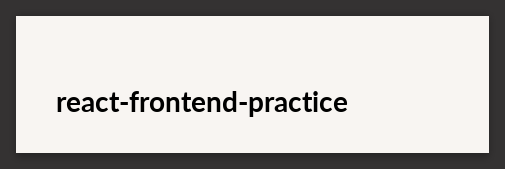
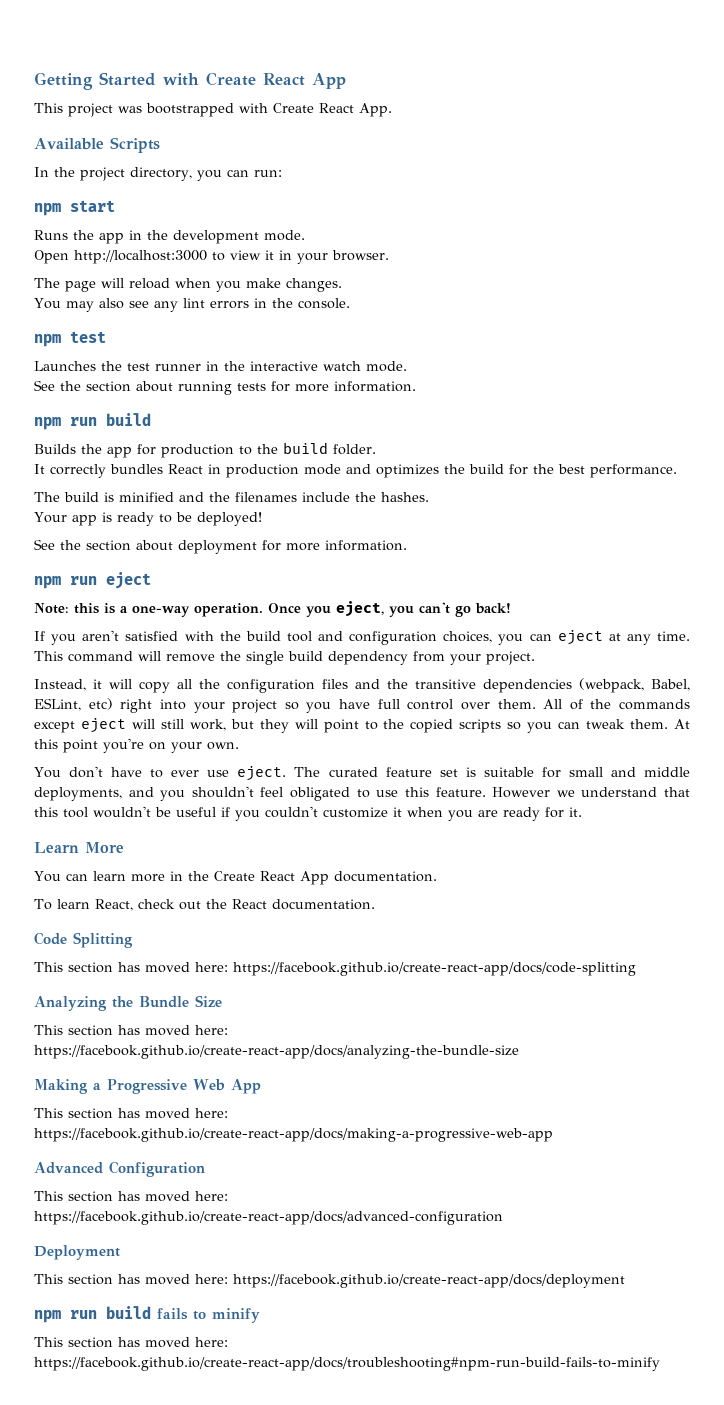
[56,91,348,117] react-frontend-practice -> [34,72,346,90] [34,103,392,117] [34,137,160,153] [34,167,282,181] [34,200,115,216] [34,230,305,244] [34,250,389,264] [34,278,342,292] [34,298,350,312] [34,331,106,347] [34,361,407,372] [34,380,416,395] [34,413,151,430] [34,442,376,458] [34,464,677,478] [34,492,429,502] [34,512,262,526] [34,539,407,554] [34,572,151,589] [34,601,511,617] [34,630,690,645] [34,651,535,665] [34,678,690,693] [34,698,690,713] [34,718,691,733] [34,738,239,753] [34,766,690,781] [34,786,691,801] [34,806,582,821] [34,842,124,853] [34,871,437,885] [34,899,375,911] [34,932,133,948] [34,962,636,976] [34,995,222,1011] [34,1025,228,1036] [34,1045,519,1059] [34,1079,261,1094] [34,1108,228,1119] [34,1128,553,1142] [34,1161,205,1177] [34,1191,228,1202] [34,1211,503,1225] [34,1245,120,1260] [34,1274,625,1288] [34,1306,260,1323] [34,1337,228,1348] [34,1357,660,1371] Getting Started with Create React App // This project was bootstrapped with Create React App. // Available Scripts // In the project directory, you can run: // npm start // Runs the app in the development mode. // Open http://localhost:3000 to view it in your browser. // The page will reload when you make changes. // You may also see any lint errors in the console. // npm test // Launches the test runner in the interactive watch mode. // See the section about running tests for more information. // npm run build // Builds the app for production to the build folder. // It correctly bundles React in production mode and optimizes the build for the best performance. // The build is minified and the filenames include the hashes. // Your app is ready to be deployed! // See the section about deployment for more information. // npm run eject // Note: this is a one-way operation. Once you eject, you can't go back! // If you aren't satisfied with the build tool and configuration choices, you can eject at any time. This command will remove the single build dependency from your project. // Instead, it will copy all the configuration files and the transitive dependencies (webpack, Babel, ESLint, etc) right into your project so you have full control over them. All of the commands except eject will still work, but they will point to the copied scripts so you can tweak them. At this point you're on your own. // You don't have to ever use eject. The curated feature set is suitable for small and middle deployments, and you shouldn't feel obligated to use this feature. However we understand that this tool wouldn't be useful if you couldn't customize it when you are ready for it. // Learn More // You can learn more in the Create React App documentation. // To learn React, check out the React documentation. // Code Splitting // This section has moved here: https://facebook.github.io/create-react-app/docs/code-splitting // Analyzing the Bundle Size // This section has moved here: https://facebook.github.io/create-react-app/docs/analyzing-the-bundle-size // Making a Progressive Web App // This section has moved here: https://facebook.github.io/create-react-app/docs/making-a-progressive-web-app // Advanced Configuration // This section has moved here: https://facebook.github.io/create-react-app/docs/advanced-configuration // Deployment // This section has moved here: https://facebook.github.io/create-react-app/docs/deployment // npm run build fails to minify // This section has moved here: https://facebook.github.io/create-react-app/docs/troubleshooting#npm-run-build-fails-to-minify

